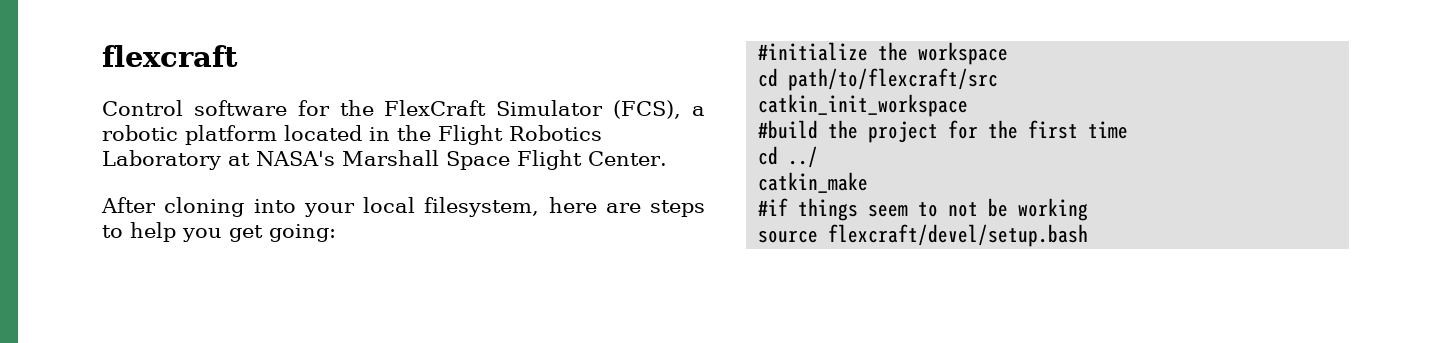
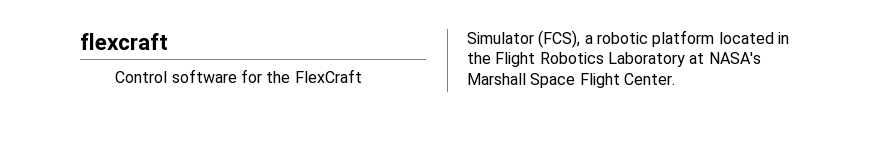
[101,197,705,217] [102,222,336,242] [758,42,1009,65] [758,68,999,91] [758,94,969,117] [758,120,1129,143] [758,146,819,168] [758,172,869,193] [758,198,1089,221] [758,224,1089,247] // After cloning into your local filesystem, here are steps to help you get going: // #initialize the workspace // cd path/to/flexcraft/src // catkin_init_workspace // #build the project for the first time // cd ../ // catkin_make // #if things seem to not be working // source flexcraft/devel/setup.bash -> (675, 79) none

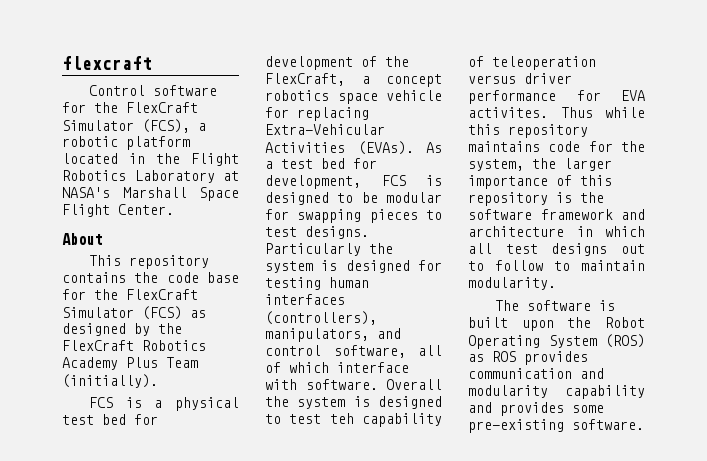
(675, 79) none -> [62,233,102,245] [89,255,210,269] [62,272,239,283] [62,289,198,300] [62,306,206,320] [62,323,182,336] [62,340,206,351] [62,357,198,370] [62,374,158,388] [89,397,239,411] [62,414,158,425] [265,56,409,70] [265,73,442,87] [265,90,442,104] [265,107,369,121] [265,124,385,135] [265,141,442,155] [265,158,377,169] [265,175,442,189] [265,192,442,205] [265,209,442,223] [265,226,369,239] [265,243,393,256] [265,260,442,273] [265,277,369,290] [265,294,345,305] [265,311,377,325] [265,328,401,342] [265,345,442,358] [265,362,409,373] [265,379,442,390] [265,396,442,409] [265,413,442,427] [468,56,596,70] [468,73,572,84] [468,90,645,104] [468,107,645,118] [468,124,588,138] [468,141,645,152] [468,158,612,171] [468,175,612,189] [468,192,604,206] [468,209,645,220] [468,226,645,237] [468,243,645,256] [468,260,645,271] [468,277,556,290] [495,300,616,311] [468,317,645,331] [468,334,645,349] [468,351,588,365] [468,368,604,379] [468,385,645,399] [468,402,604,416] [468,419,644,433] // About // This repository contains the code base for the FlexCraft Simulator (FCS) as designed by the FlexCraft Robotics Academy Plus Team (initially). // FCS is a physical test bed for development of the FlexCraft, a concept robotics space vehicle for replacing Extra-Vehicular Activities (EVAs). As a test bed for development, FCS is designed to be modular for swapping pieces to test designs. Particularly the system is designed for testing human interfaces (controllers), manipulators, and control software, all of which interface with software. Overall the system is designed to test teh capability of teleoperation versus driver performance for EVA activites. Thus while this repository maintains code for the system, the larger importance of this repository is the software framework and architecture in which all test designs out to follow to maintain modularity. // The software is built upon the Robot Operating System (ROS) as ROS provides communication and modularity capability and provides some pre-existing software.

